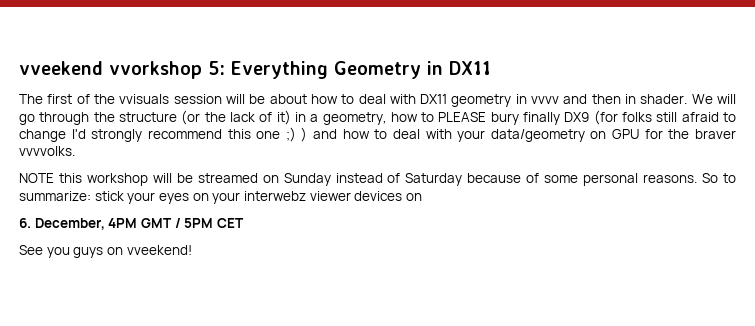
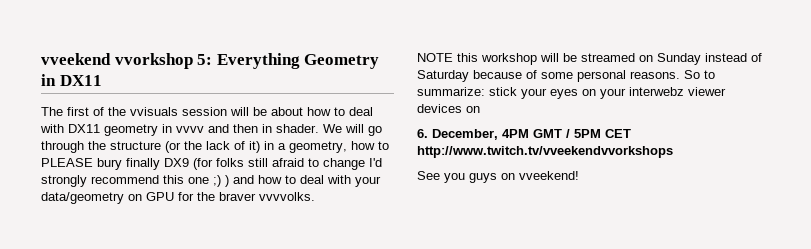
(244, 223) none -> [417,146,673,158] http://www.twitch.tv/vveekendvvorkshops

